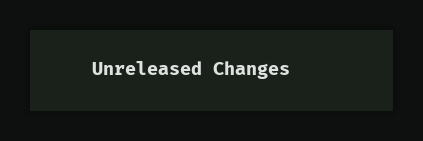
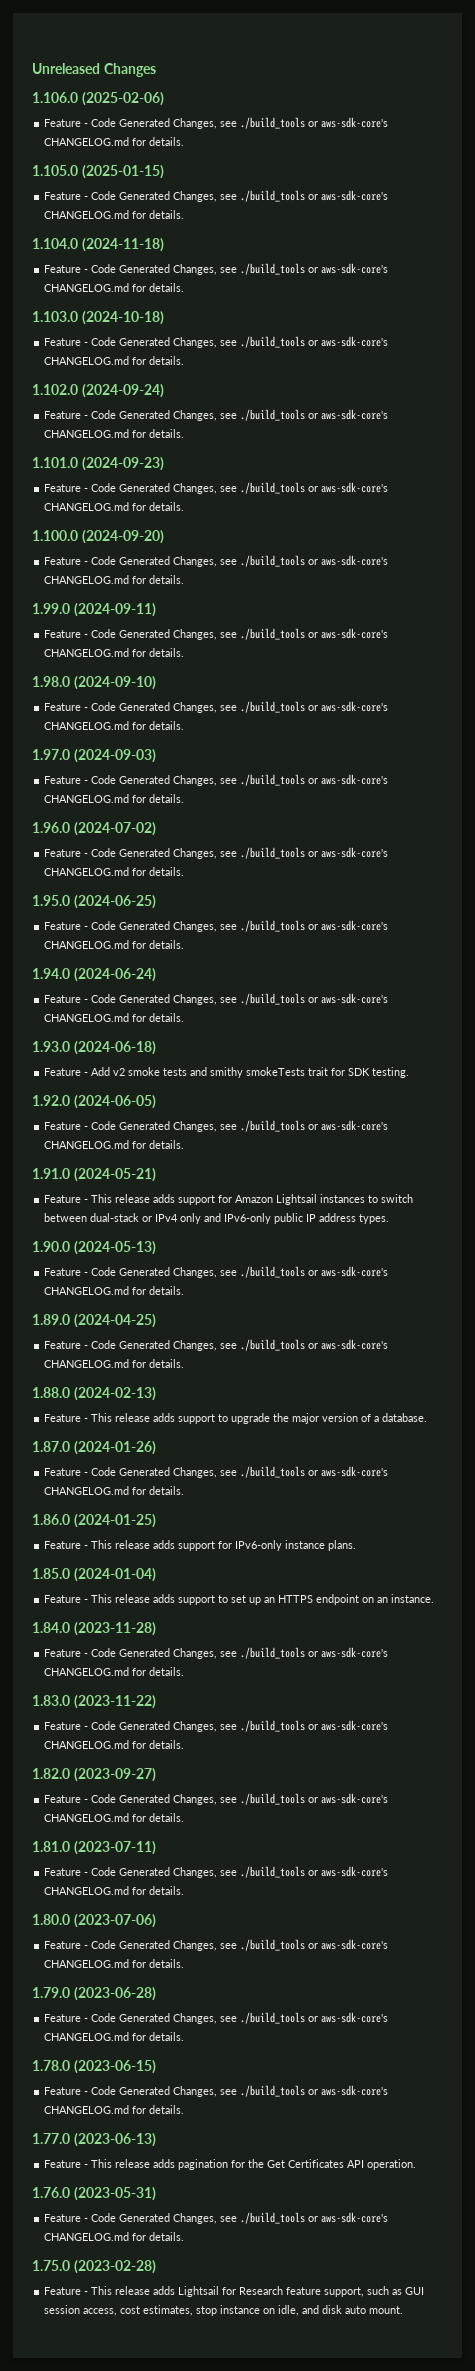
(290, 70) none -> [32,92,164,106] [44,117,389,129] [44,137,185,146] [32,165,164,179] [44,190,389,202] [44,210,185,219] [32,238,164,252] [44,263,389,275] [44,283,185,292] [32,311,164,325] [44,336,389,348] [44,356,185,365] [32,384,164,398] [44,409,389,421] [44,429,185,438] [32,457,164,471] [44,482,389,494] [44,502,185,511] [32,530,164,544] [44,555,389,567] [44,575,185,584] [32,603,156,617] [44,628,389,640] [44,648,185,657] [32,676,156,690] [44,701,389,713] [44,721,185,730] [32,749,156,763] [44,774,389,786] [44,794,185,803] [32,822,156,836] [44,847,389,859] [44,867,185,876] [32,895,156,909] [44,920,389,932] [44,940,185,949] [32,968,156,982] [44,993,389,1005] [44,1013,185,1022] [32,1041,156,1055] [44,1067,410,1078] [32,1095,156,1109] [44,1120,389,1132] [44,1140,185,1149] [32,1168,156,1182] [44,1194,414,1205] [44,1213,390,1224] [32,1241,156,1255] [44,1266,389,1278] [44,1286,185,1295] [32,1314,156,1328] [44,1339,389,1351] [44,1359,185,1368] [32,1387,156,1401] [44,1413,428,1424] [32,1441,156,1455] [44,1466,389,1478] [44,1486,185,1495] [32,1514,156,1528] [44,1540,357,1551] [32,1568,156,1582] [44,1594,435,1605] [32,1622,156,1636] [44,1647,389,1659] [44,1667,185,1676] [32,1695,156,1709] [44,1720,389,1732] [44,1740,185,1749] [32,1768,156,1782] [44,1793,389,1805] [44,1813,185,1822] [32,1841,156,1855] [44,1866,389,1878] [44,1886,185,1895] [32,1914,156,1928] [44,1939,389,1951] [44,1959,185,1968] [32,1987,156,2001] [44,2012,389,2024] [44,2032,185,2041] [32,2060,156,2074] [44,2085,389,2097] [44,2105,185,2114] [32,2133,156,2147] [44,2159,417,2170] [32,2187,156,2201] [44,2212,389,2224] [44,2232,185,2241] [32,2260,156,2274] [44,2286,425,2297] [44,2305,404,2316] // 1.106.0 (2025-02-06) // Feature - Code Generated Changes, see ./build_tools or aws-sdk-core's CHANGELOG.md for details. // 1.105.0 (2025-01-15) // Feature - Code Generated Changes, see ./build_tools or aws-sdk-core's CHANGELOG.md for details. // 1.104.0 (2024-11-18) // Feature - Code Generated Changes, see ./build_tools or aws-sdk-core's CHANGELOG.md for details. // 1.103.0 (2024-10-18) // Feature - Code Generated Changes, see ./build_tools or aws-sdk-core's CHANGELOG.md for details. // 1.102.0 (2024-09-24) // Feature - Code Generated Changes, see ./build_tools or aws-sdk-core's CHANGELOG.md for details. // 1.101.0 (2024-09-23) // Feature - Code Generated Changes, see ./build_tools or aws-sdk-core's CHANGELOG.md for details. // 1.100.0 (2024-09-20) // Feature - Code Generated Changes, see ./build_tools or aws-sdk-core's CHANGELOG.md for details. // 1.99.0 (2024-09-11) // Feature - Code Generated Changes, see ./build_tools or aws-sdk-core's CHANGELOG.md for details. // 1.98.0 (2024-09-10) // Feature - Code Generated Changes, see ./build_tools or aws-sdk-core's CHANGELOG.md for details. // 1.97.0 (2024-09-03) // Feature - Code Generated Changes, see ./build_tools or aws-sdk-core's CHANGELOG.md for details. // 1.96.0 (2024-07-02) // Feature - Code Generated Changes, see ./build_tools or aws-sdk-core's CHANGELOG.md for details. // 1.95.0 (2024-06-25) // Feature - Code Generated Changes, see ./build_tools or aws-sdk-core's CHANGELOG.md for details. // 1.94.0 (2024-06-24) // Feature - Code Generated Changes, see ./build_tools or aws-sdk-core's CHANGELOG.md for details. // 1.93.0 (2024-06-18) // Feature - Add v2 smoke tests and smithy smokeTests trait for SDK testing. // 1.92.0 (2024-06-05) // Feature - Code Generated Changes, see ./build_tools or aws-sdk-core's CHANGELOG.md for details. // 1.91.0 (2024-05-21) // Feature - This release adds support for Amazon Lightsail instances to switch between dual-stack or IPv4 only and IPv6-only public IP address types. // 1.90.0 (2024-05-13) // Feature - Code Generated Changes, see ./build_tools or aws-sdk-core's CHANGELOG.md for details. // 1.89.0 (2024-04-25) // Feature - Code Generated Changes, see ./build_tools or aws-sdk-core's CHANGELOG.md for details. // 1.88.0 (2024-02-13) // Feature - This release adds support to upgrade the major version of a database. // 1.87.0 (2024-01-26) // Feature - Code Generated Changes, see ./build_tools or aws-sdk-core's CHANGELOG.md for details. // 1.86.0 (2024-01-25) // Feature - This release adds support for IPv6-only instance plans. // 1.85.0 (2024-01-04) // Feature - This release adds support to set up an HTTPS endpoint on an instance. // 1.84.0 (2023-11-28) // Feature - Code Generated Changes, see ./build_tools or aws-sdk-core's CHANGELOG.md for details. // 1.83.0 (2023-11-22) // Feature - Code Generated Changes, see ./build_tools or aws-sdk-core's CHANGELOG.md for details. // 1.82.0 (2023-09-27) // Feature - Code Generated Changes, see ./build_tools or aws-sdk-core's CHANGELOG.md for details. // 1.81.0 (2023-07-11) // Feature - Code Generated Changes, see ./build_tools or aws-sdk-core's CHANGELOG.md for details. // 1.80.0 (2023-07-06) // Feature - Code Generated Changes, see ./build_tools or aws-sdk-core's CHANGELOG.md for details. // 1.79.0 (2023-06-28) // Feature - Code Generated Changes, see ./build_tools or aws-sdk-core's CHANGELOG.md for details. // 1.78.0 (2023-06-15) // Feature - Code Generated Changes, see ./build_tools or aws-sdk-core's CHANGELOG.md for details. // 1.77.0 (2023-06-13) // Feature - This release adds pagination for the Get Certificates API operation. // 1.76.0 (2023-05-31) // Feature - Code Generated Changes, see ./build_tools or aws-sdk-core's CHANGELOG.md for details. // 1.75.0 (2023-02-28) // Feature - This release adds Lightsail for Research feature support, such as GUI session access, cost estimates, stop instance on idle, and disk auto mount.

